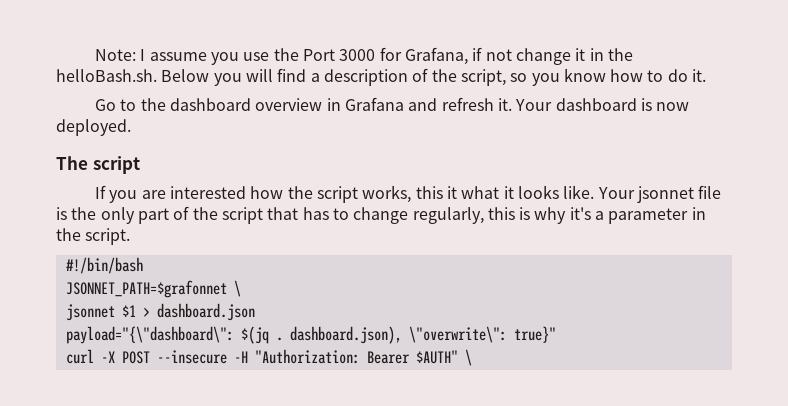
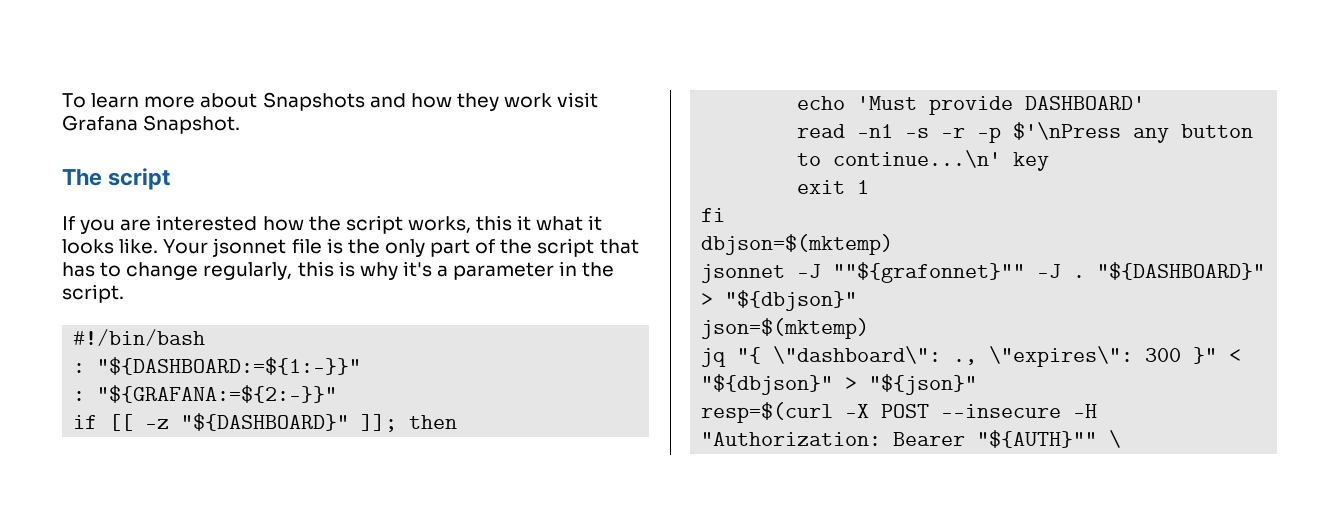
[95,47,633,65] [56,68,707,86] [95,97,690,111] [56,119,131,136] Note: I assume you use the Port 3000 for Grafana, if not change it in the helloBash.sh. Below you will find a description of the script, so you know how to do it. // Go to the dashboard overview in Grafana and refresh it. Your dashboard is now deployed. -> [62,92,599,111] [62,115,241,134] To learn more about Snapshots and how they work visit Grafana Snapshot.
[65,280,241,298] [65,303,255,321] [65,326,556,344] [65,349,94,364] JSONNET_PATH=$grafonnet \ // jsonnet $1 > dashboard.json // payload="{\"dashboard\": $(jq . dashboard.json), \"overwrite\": true}" // curl -> [73,357,362,375] [73,385,338,403] [73,413,458,432] [797,96,1146,115] [797,122,1254,143] [797,150,1050,171] [797,180,870,194] [701,208,726,222] [701,234,894,255] [701,262,1266,283] [701,290,858,311] [701,318,870,339] [701,346,1242,367] [701,374,978,395] [701,402,834,423] : "${DASHBOARD:=${1:-}}" // : "${GRAFANA:=${2:-}}" // if [[ -z "${DASHBOARD}" ]]; then // echo 'Must provide DASHBOARD' // read -n1 -s -r -p $'\nPress any button to continue...\n' key // exit 1 // fi // dbjson=$(mktemp) // jsonnet -J ""${grafonnet}"" -J . "${DASHBOARD}" > "${dbjson}" // json=$(mktemp) // jq "{ \"dashboard\": ., \"expires\": 300 }" < "${dbjson}" > "${json}" // resp=$(curl
[415,350,458,364] $AUTH" -> [977,430,1098,448] "${AUTH}""

